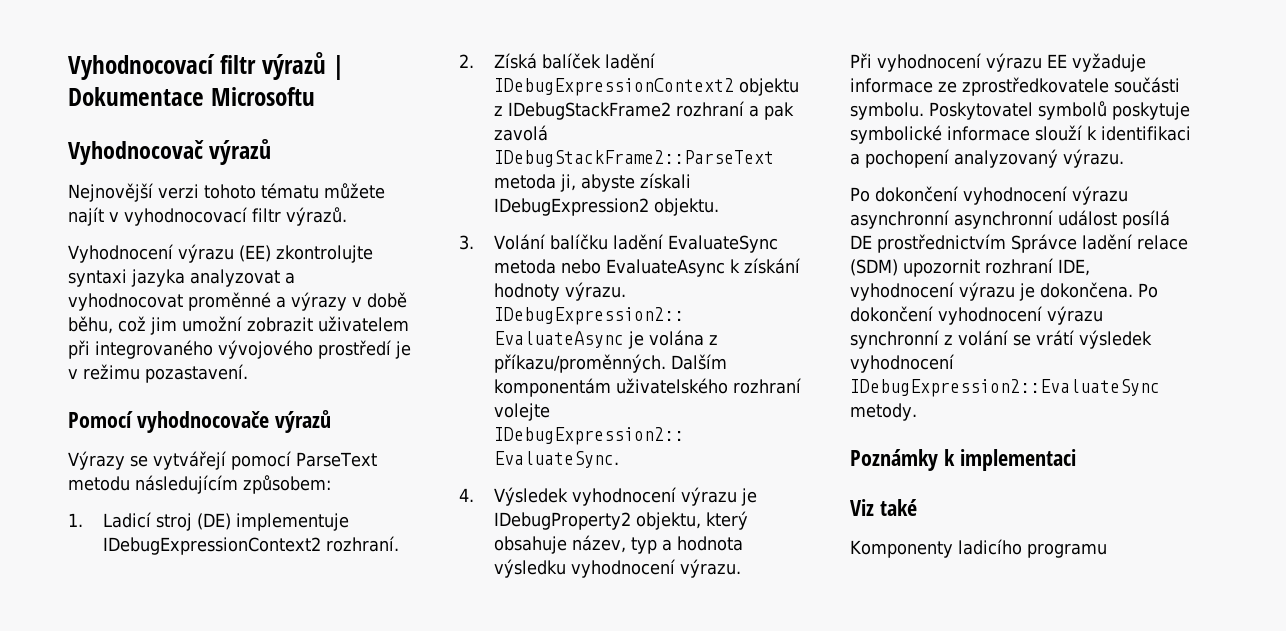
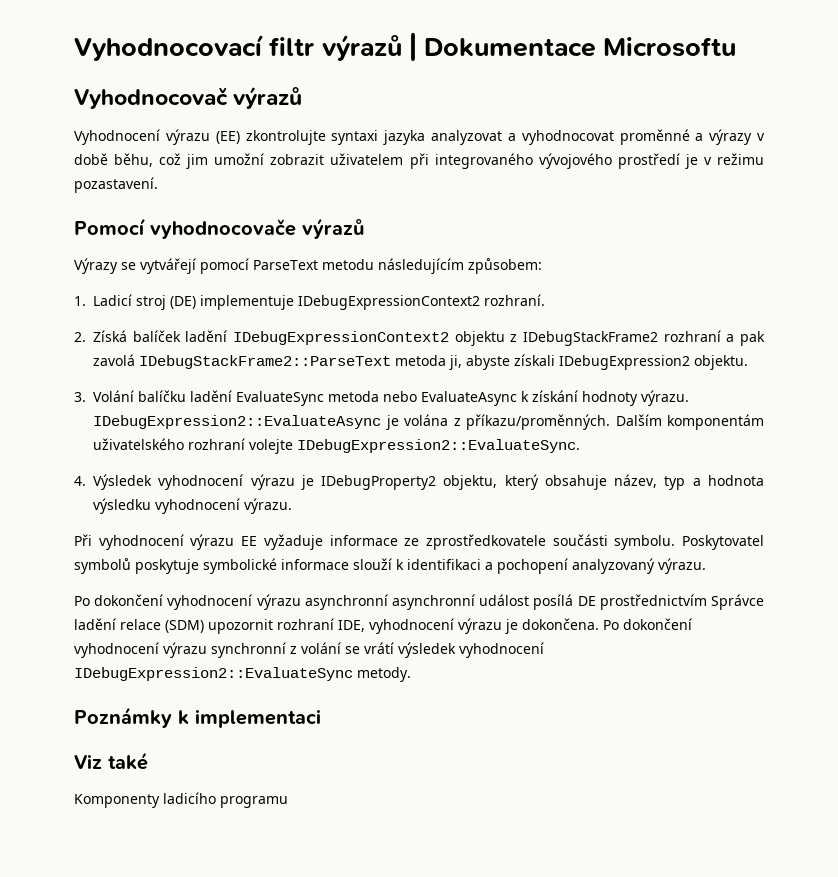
[68,183,385,202] [68,207,347,226] // Nejnovější verzi tohoto tématu můžete najít v vyhodnocovací filtr výrazů. -> (303, 97) none

